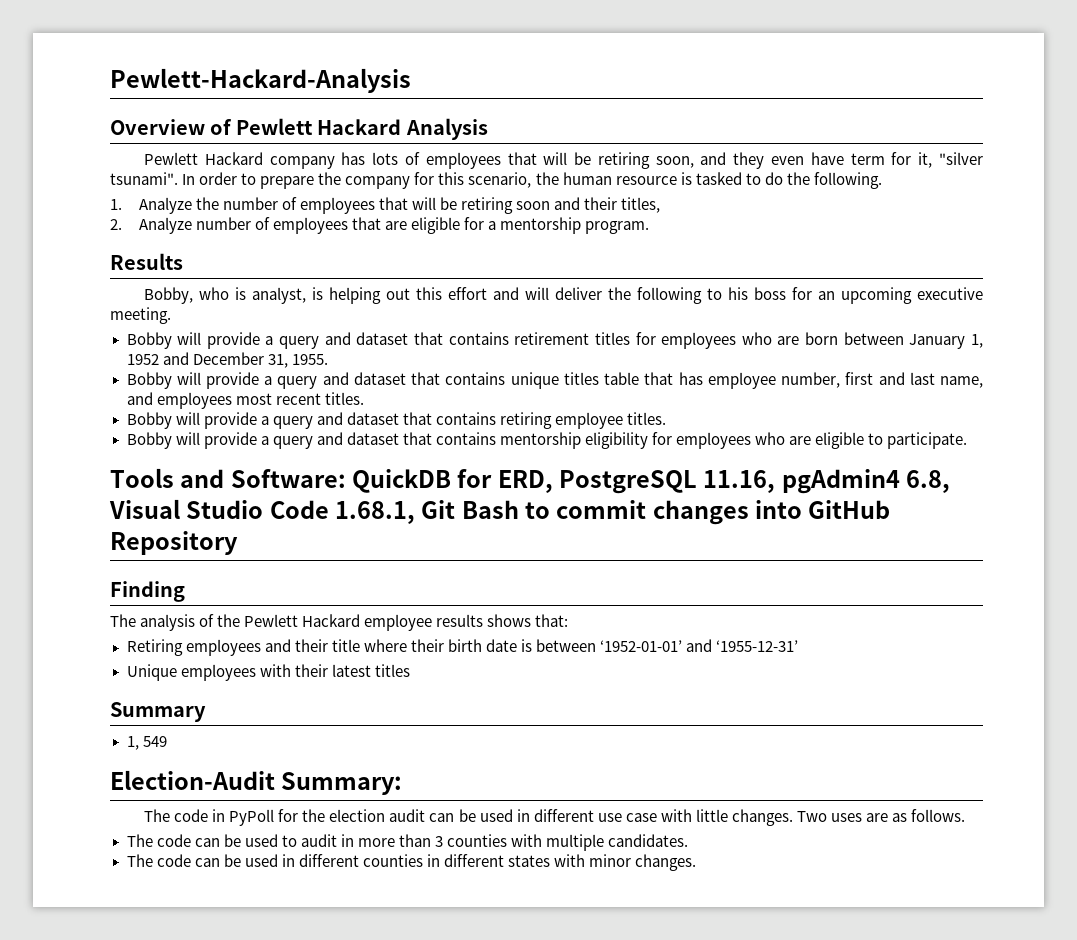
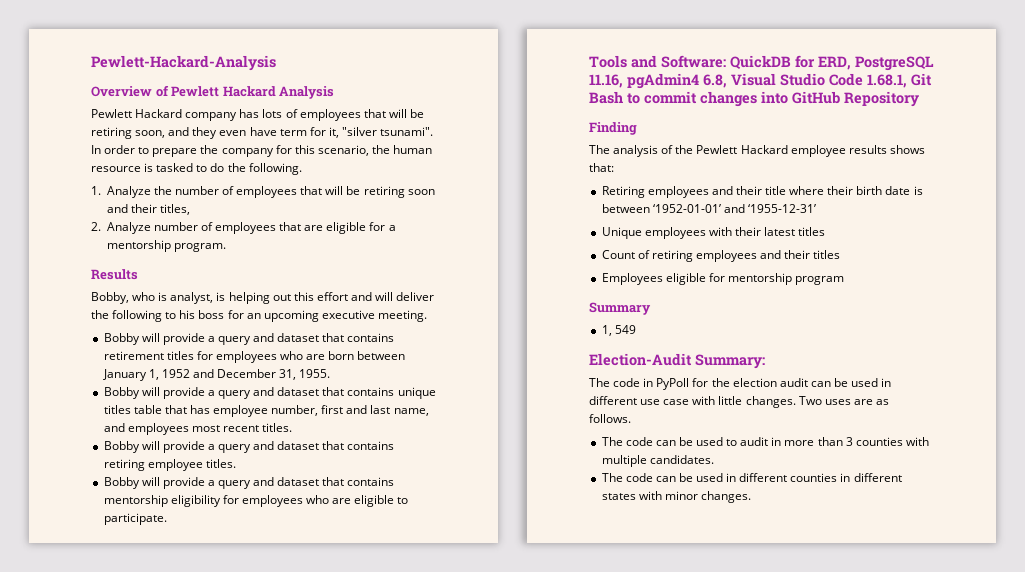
(410, 670) none -> [601,250,841,262] [601,273,845,285] // Count of retiring employees and their titles // Employees eligible for mentorship program

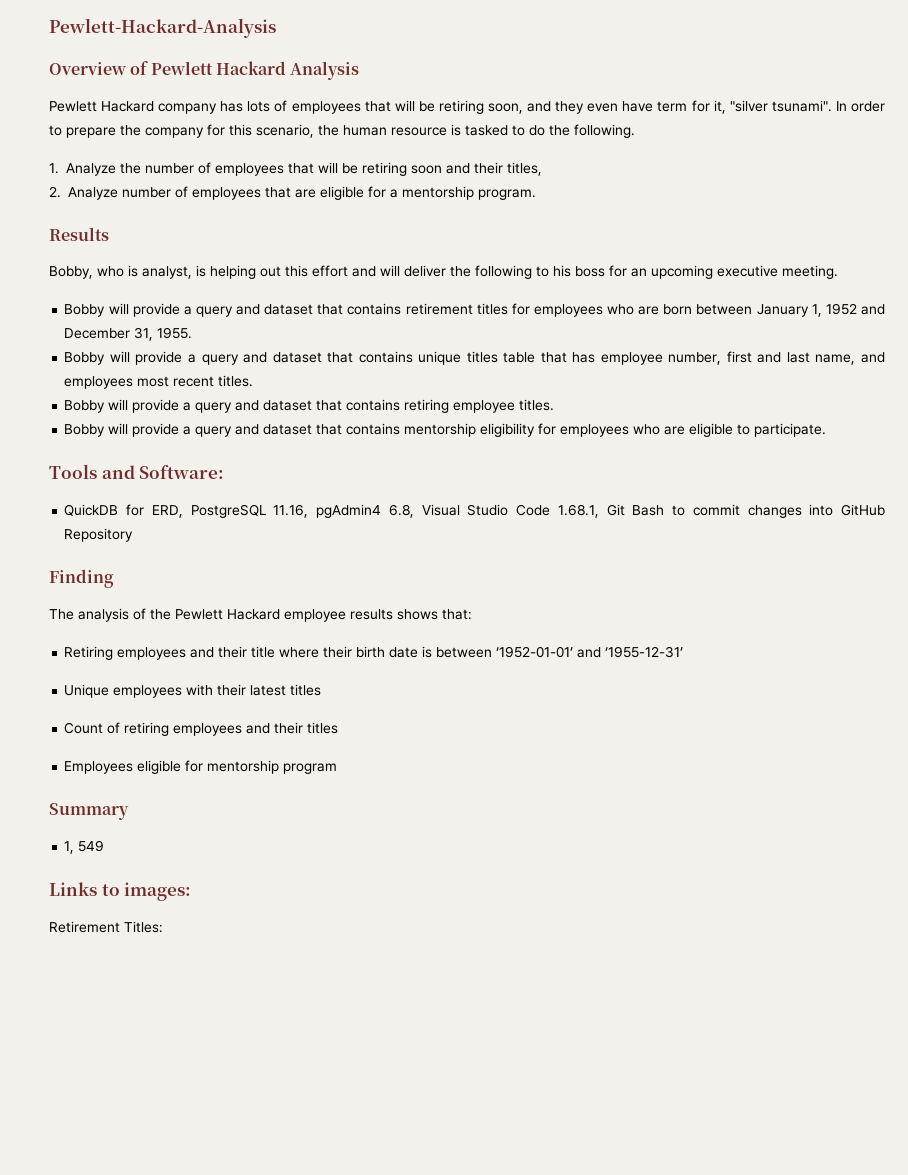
(726, 61) none -> (225, 472) //
[589,353,765,369] [589,378,892,390] [589,396,889,408] [589,414,631,423] [601,437,929,446] [601,455,714,467] [601,473,902,482] [601,491,751,503] Election-Audit Summary: // The code in PyPoll for the election audit can be used in different use case with little changes. Two uses are as follows. // The code can be used to audit in more than 3 counties with multiple candidates. // The code can be used in different counties in different states with minor changes. -> [49,882,192,901] [49,921,163,933] Links to images: // Retirement Titles:

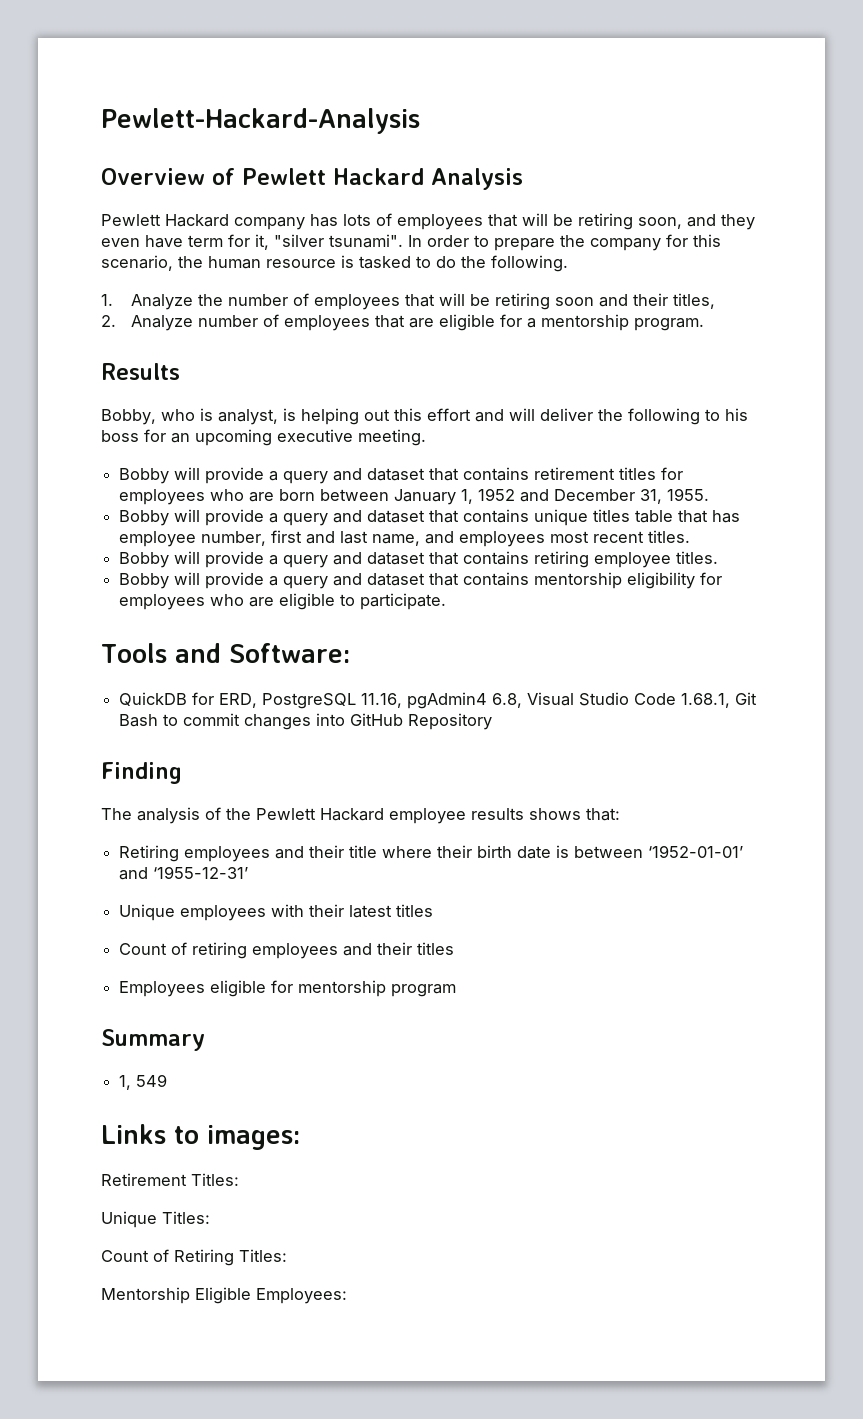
(163, 927) none -> [101,1211,210,1228] [101,1249,287,1266] [101,1287,347,1304] // Unique Titles: // Count of Retiring Titles: // Mentorship Eligible Employees:

